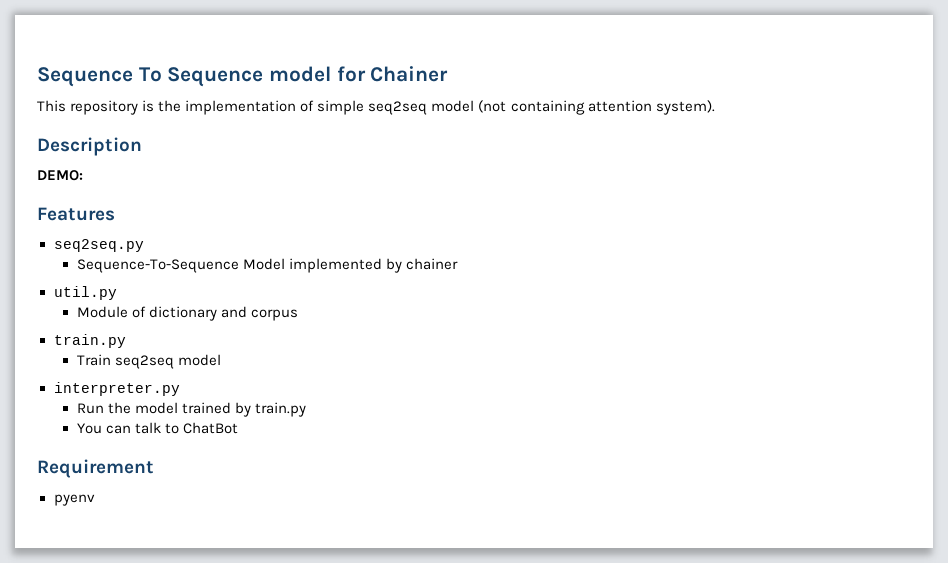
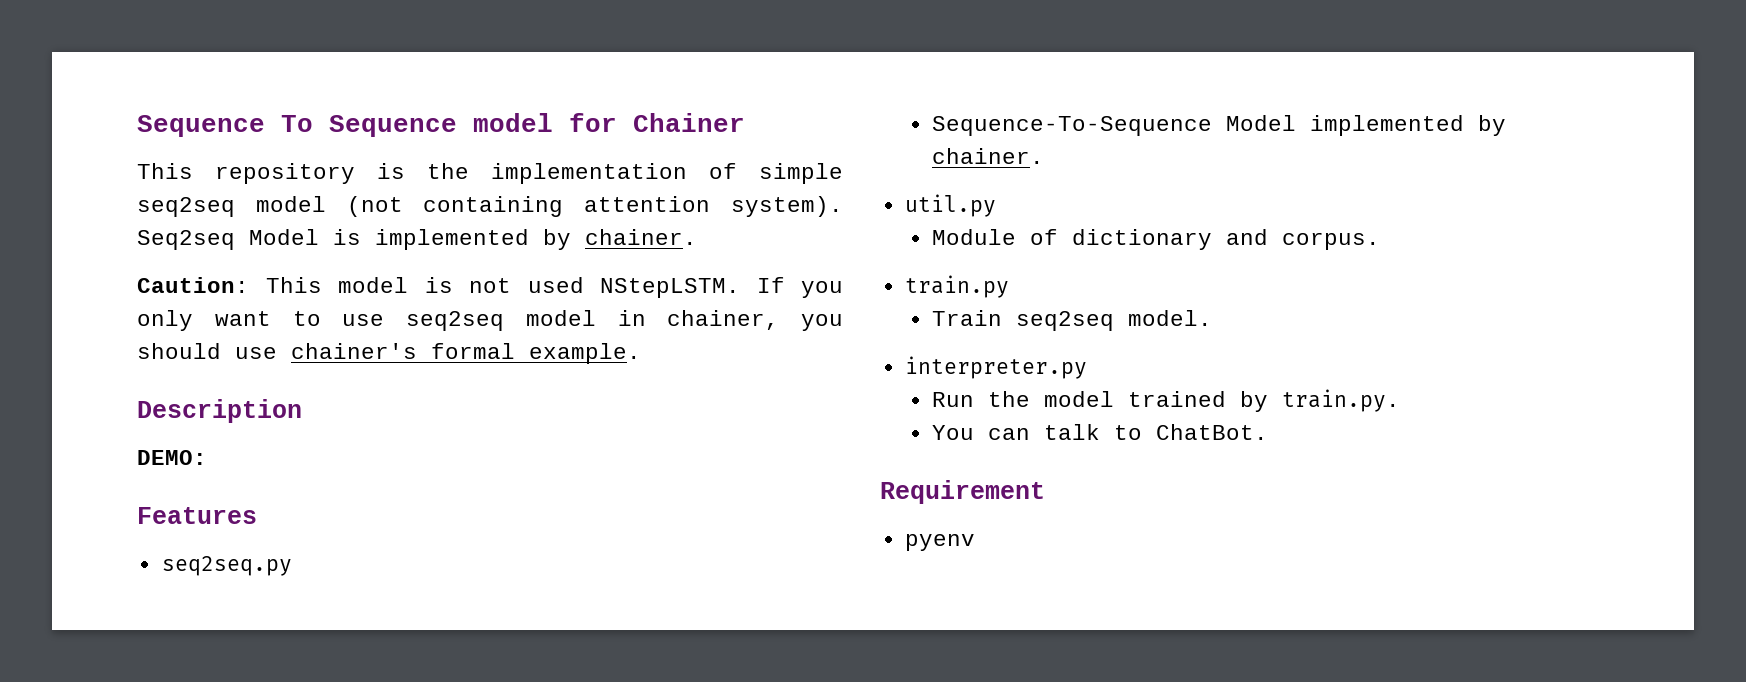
(715, 107) none -> [137,229,697,250] [137,277,843,298] [137,310,843,331] [137,343,641,364] Seq2seq Model is implemented by chainer. // Caution: This model is not used NStepLSTM. If you only want to use seq2seq model in chainer, you should use chainer's formal example.
[405,258,458,270] chainer -> [932,148,1045,164] chainer.
[250,309,298,321] corpus -> [1282,232,1381,250] corpus.
[177,354,221,366] model -> [1128,310,1213,326] model.
[254,402,306,417] train.py -> [1282,389,1401,412] train.py.
[182,422,238,434] ChatBot -> [1156,424,1269,440] ChatBot.

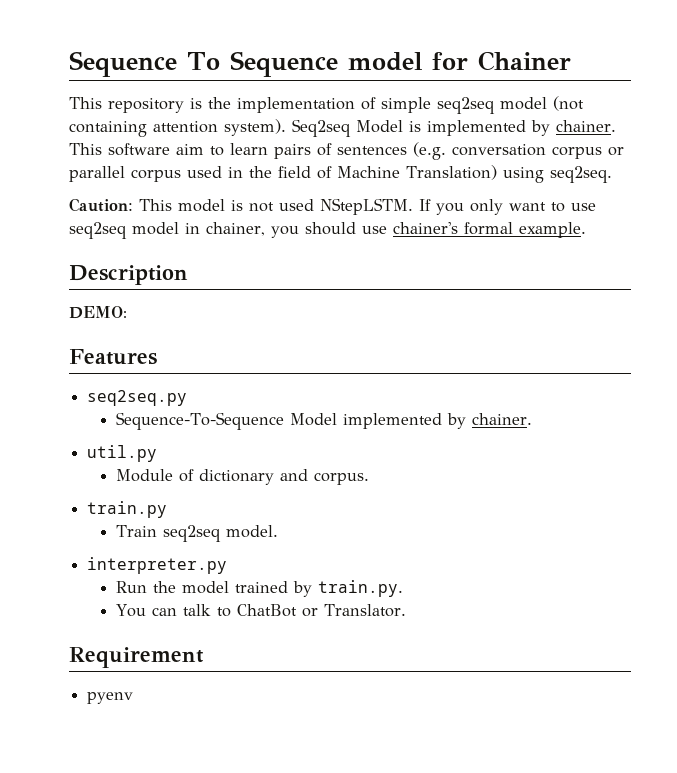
(697, 237) none -> [69,142,624,160] [69,165,612,183] This software aim to learn pairs of sentences (e.g. conversation corpus or parallel corpus used in the field of Machine Translation) using seq2seq.
[1156,424,1269,440] ChatBot. -> [236,604,406,617] ChatBot or Translator.

